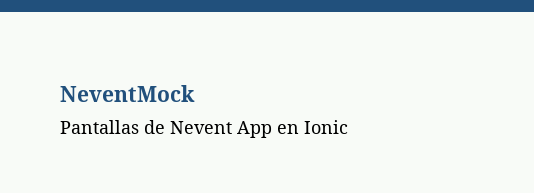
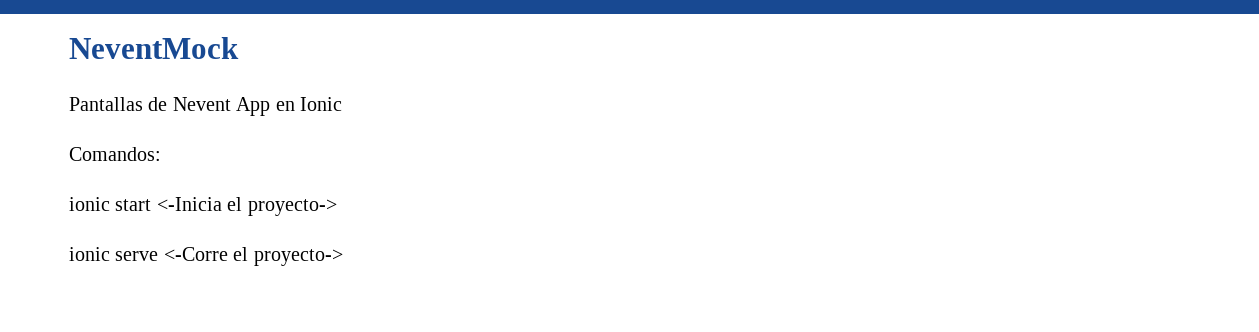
(348, 127) none -> [69,147,161,161] [69,197,337,216] [69,247,343,266] // Comandos: // ionic start <-Inicia el proyecto-> // ionic serve <-Corre el proyecto->

